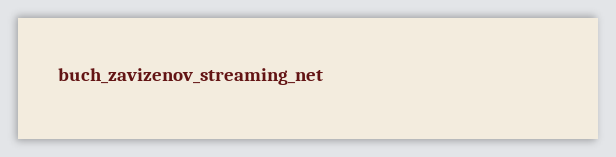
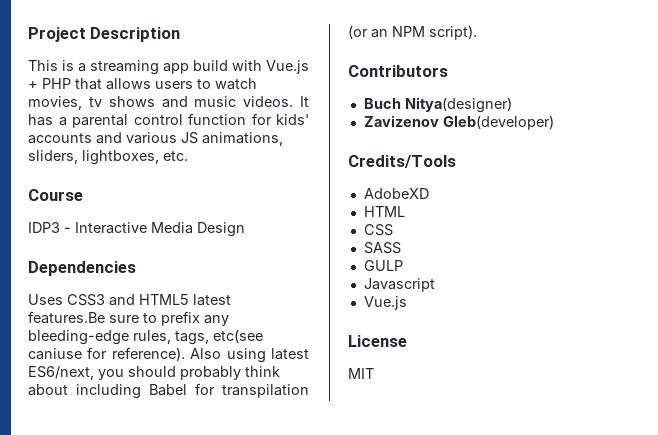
[58,68,323,85] buch_zavizenov_streaming_net -> [28,27,181,42] [28,60,309,75] [28,78,257,90] [28,96,309,110] [28,113,309,128] [28,132,283,146] [28,150,188,165] [28,189,83,201] [28,222,245,237] [28,261,136,276] [28,294,231,306] [28,311,229,326] [28,329,263,345] [28,347,309,363] [28,366,280,380] [28,383,309,399] [348,25,477,40] [348,65,448,77] [363,97,512,113] [363,115,554,130] [348,155,456,168] [363,188,429,199] [363,206,405,217] [363,224,393,236] [363,242,401,254] [363,260,403,271] [363,278,435,292] [363,296,407,310] [348,335,407,347] [348,368,374,379] Project Description // This is a streaming app build with Vue.js + PHP that allows users to watch movies, tv shows and music videos. It has a parental control function for kids' accounts and various JS animations, sliders, lightboxes, etc. // Course // IDP3 - Interactive Media Design // Dependencies // Uses CSS3 and HTML5 latest features.Be sure to prefix any bleeding-edge rules, tags, etc(see caniuse for reference). Also using latest ES6/next, you should probably think about including Babel for transpilation (or an NPM script). // Contributors // Buch Nitya(designer) // Zavizenov Gleb(developer) // Credits/Tools // AdobeXD // HTML // CSS // SASS // GULP // Javascript // Vue.js // License // MIT

